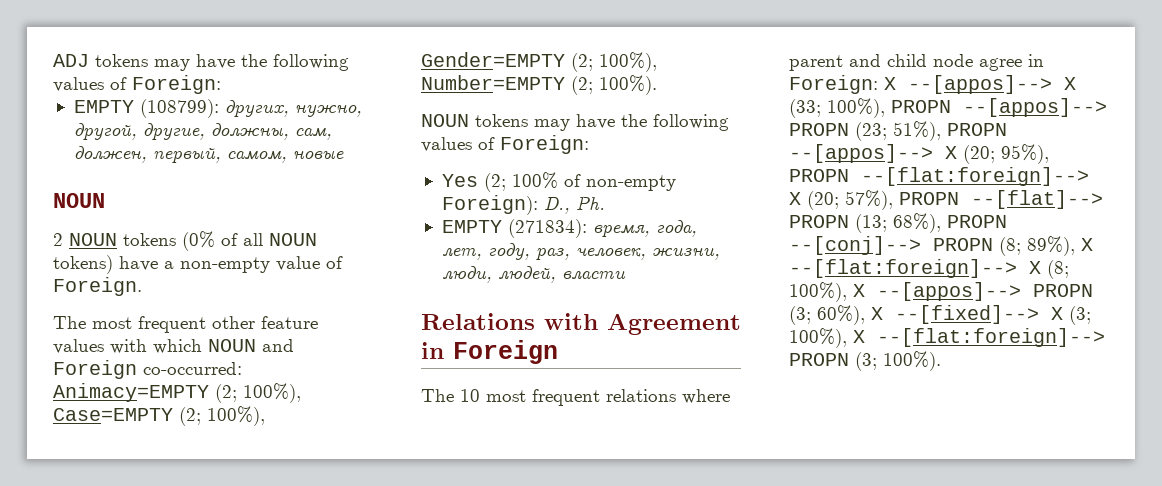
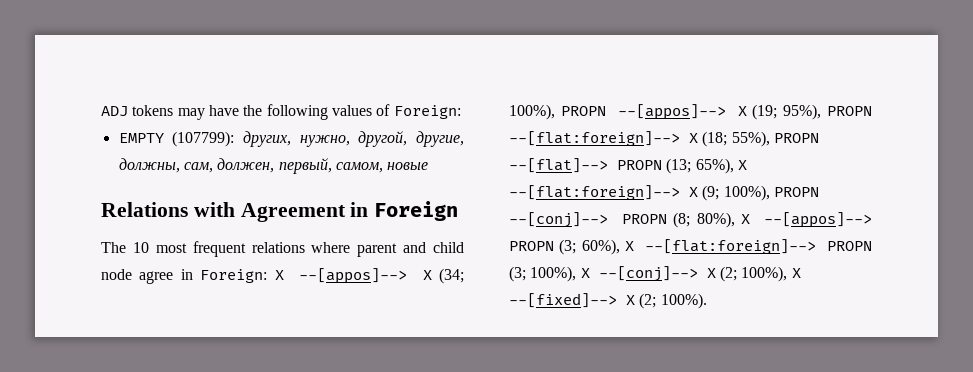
[139,99,219,118] (108799): -> [172,131,235,147] (107799):
[53,193,105,208] [53,231,317,251] [53,255,343,274] [53,277,142,296] [53,316,318,333] [53,339,294,354] [53,360,242,379] [53,383,301,403] [53,406,265,426] [421,52,657,72] [421,75,657,95] [421,114,729,131] [421,135,589,154] [441,172,676,192] [441,195,605,215] [441,219,697,238] [441,243,720,261] [441,266,626,283] // NOUN // 2 NOUN tokens (0% of all NOUN tokens) have a non-empty value of Foreign. // The most frequent other feature values with which NOUN and Foreign co-occurred: Animacy=EMPTY (2; 100%), Case=EMPTY (2; 100%), Gender=EMPTY (2; 100%), Number=EMPTY (2; 100%). // NOUN tokens may have the following values of Foreign: // Yes (2; 100% of non-empty Foreign): D., Ph. // EMPTY (271834): время, года, лет, году, раз, человек, жизни, люди, людей, власти -> (429, 166) none
[789,99,821,118] (33; -> [439,268,464,284] (34;
[789,121,1007,141] [789,144,995,164] PROPN (23; 51%), PROPN --[appos]--> X (20; -> [737,104,778,120] X (19;
[807,190,893,210] (20; 57%), -> [702,131,770,147] (18; 55%),
[893,213,1007,233] [789,236,1093,256] [789,259,1069,279] [789,282,847,302] 68%), PROPN --[conj]--> PROPN (8; 89%), X --[flat:foreign]--> X (8; 100%), -> [695,158,747,174] [509,185,819,201] [509,212,735,228] 65%), X --[flat:foreign]--> X (9; 100%), PROPN --[conj]--> PROPN (8; 80%),
[895,305,1063,324] --[fixed]--> X -> [644,239,872,254] --[flat:foreign]--> PROPN
[877,328,1105,347] [789,352,877,371] --[flat:foreign]--> PROPN (3; -> [598,266,801,282] [509,293,657,309] --[conj]--> X (2; 100%), X --[fixed]--> X (2;

